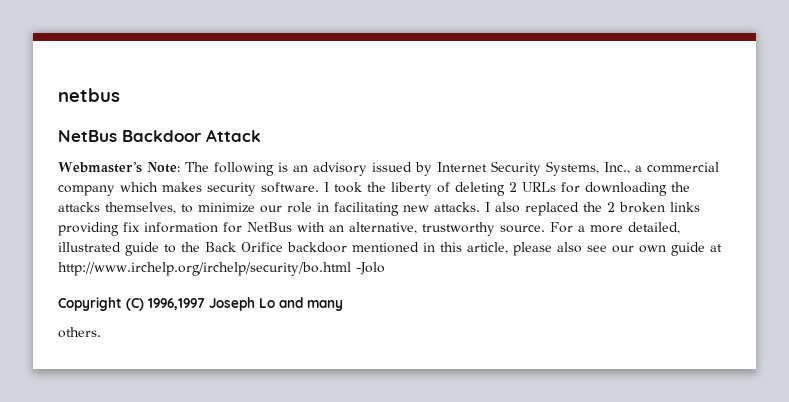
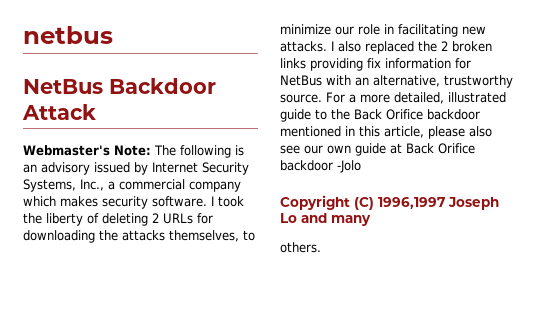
[58,262,351,276] http://www.irchelp.org/irchelp/security/bo.html -> [406,143,475,154] [280,160,333,171] Back Orifice backdoor

